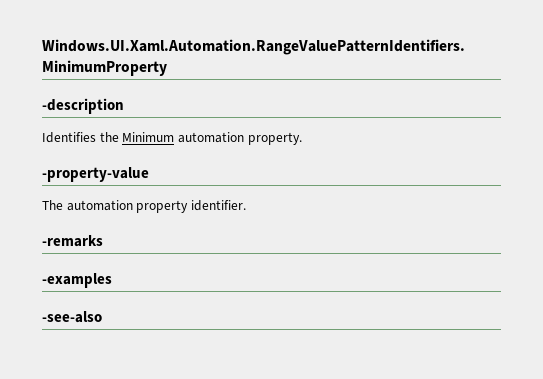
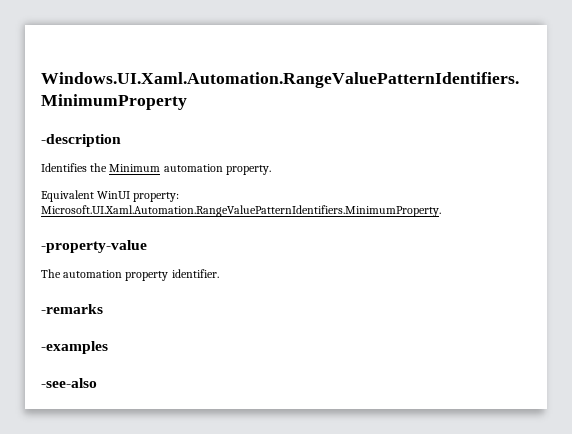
(302, 138) none -> [41,190,180,202] [41,205,441,217] // Equivalent WinUI property: Microsoft.UI.Xaml.Automation.RangeValuePatternIdentifiers.MinimumProperty.

